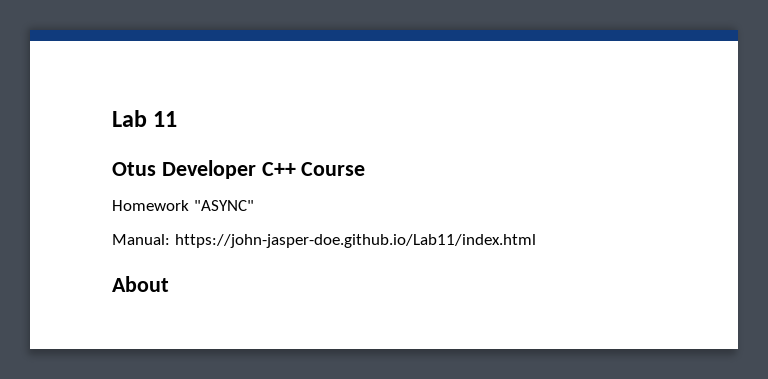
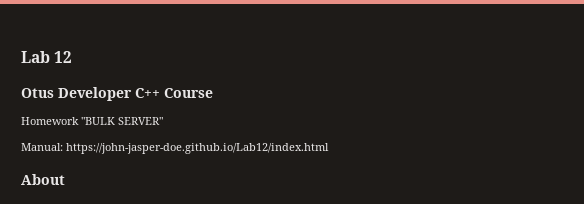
[153,111,178,127] 11 -> [54,51,73,63] 12
[193,200,254,211] "ASYNC" -> [81,117,163,125] "BULK SERVER"
[174,234,536,248] https://john-jasper-doe.github.io/Lab11/index.html -> [66,143,329,154] https://john-jasper-doe.github.io/Lab12/index.html

